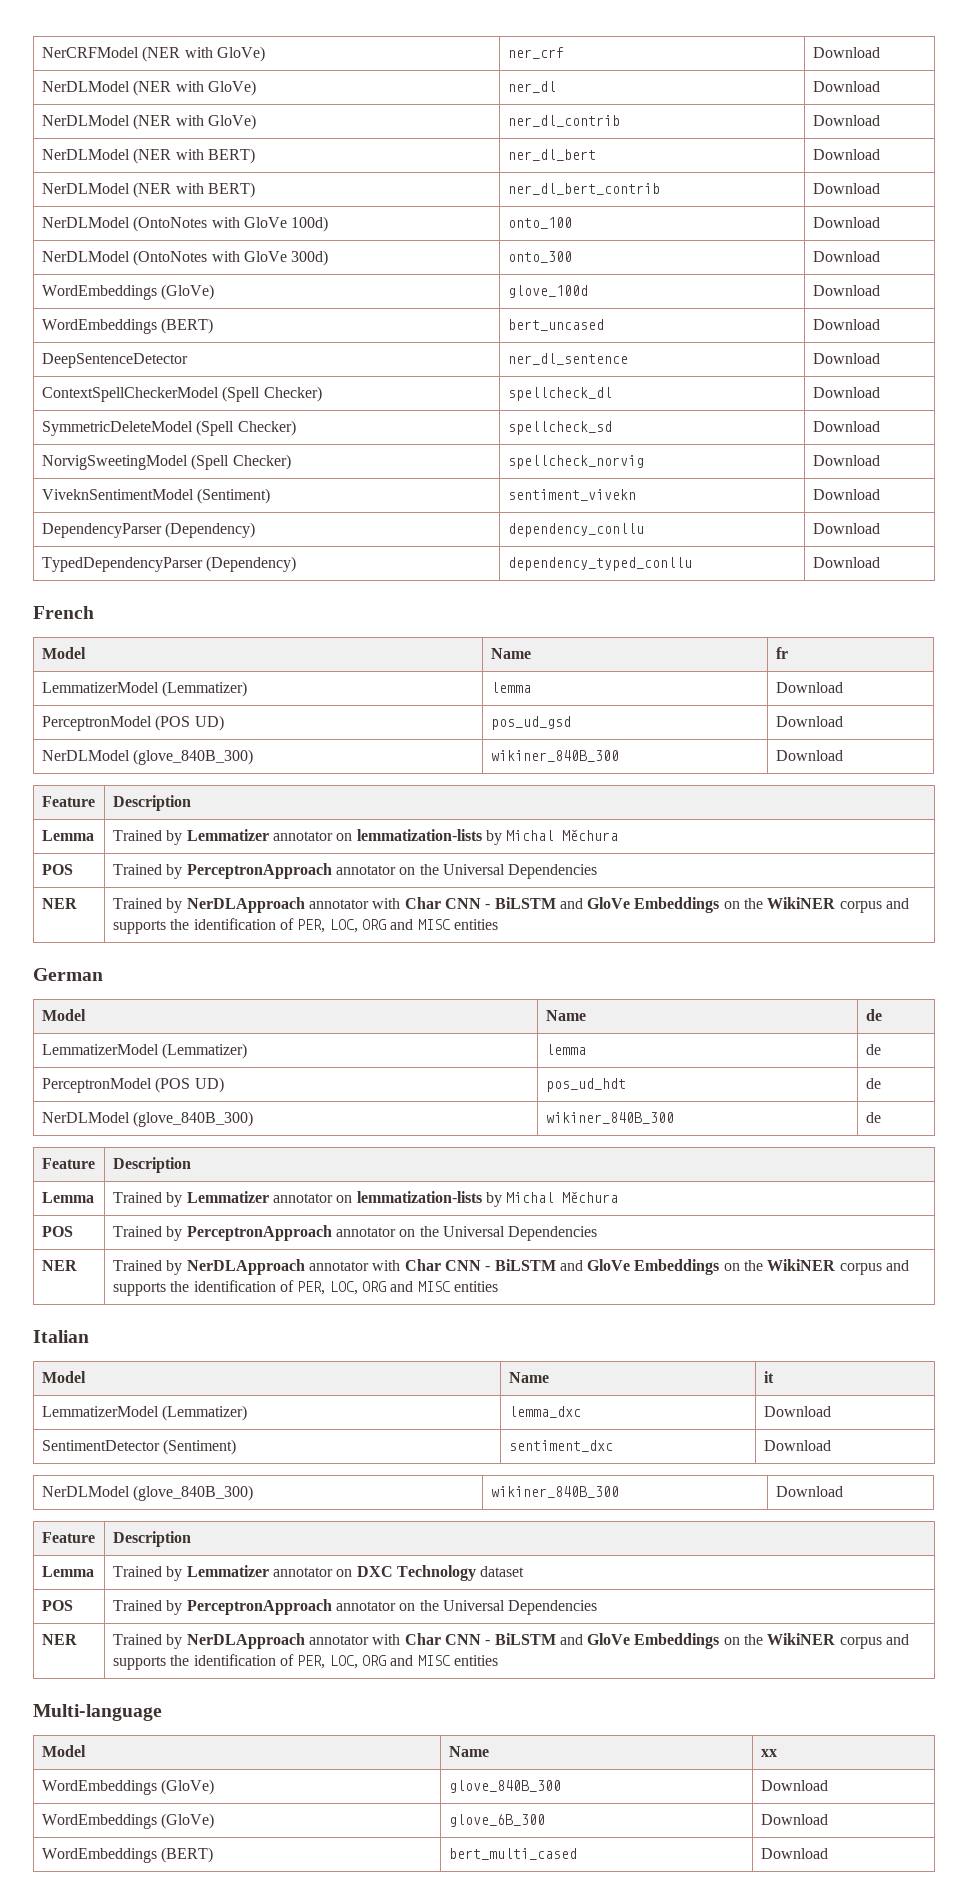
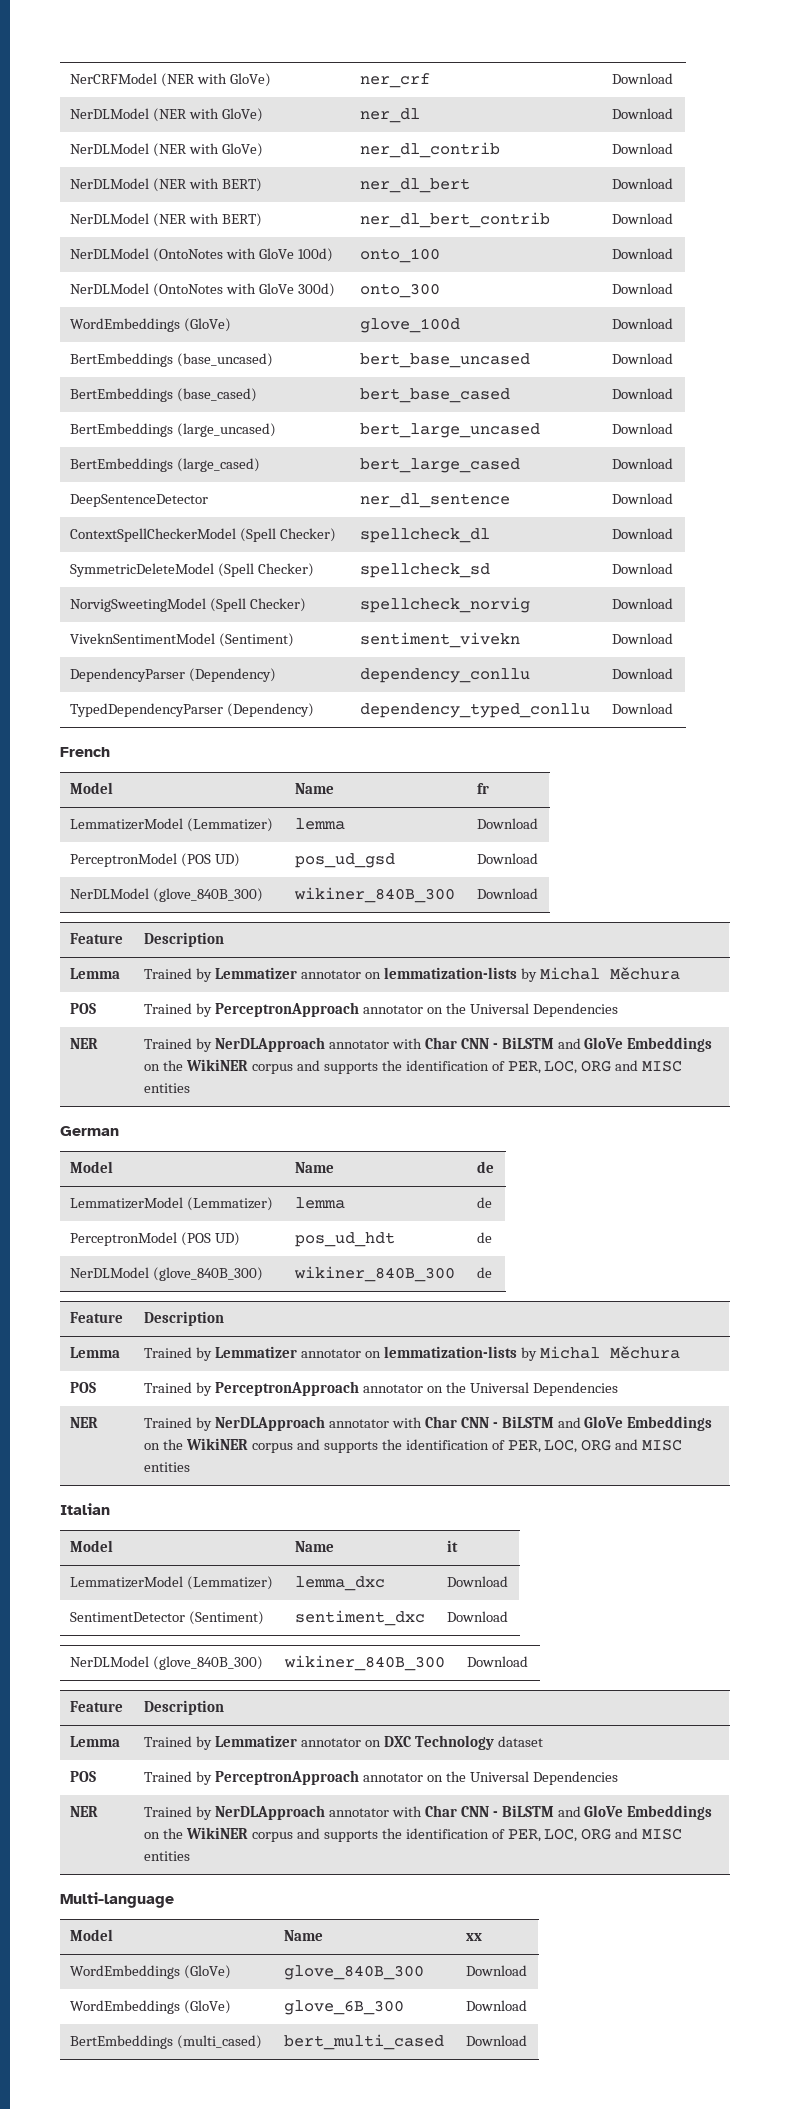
[41,318,214,334] [507,319,604,331] WordEmbeddings (BERT) | bert_uncased -> [70,353,274,367] [360,353,531,368] [612,353,674,364] [70,388,258,402] [360,388,511,403] [612,388,674,399] [70,423,277,437] [360,423,541,438] [612,423,674,434] [70,458,261,472] [360,458,521,473] BertEmbeddings (base_uncased) | bert_base_uncased | Download // BertEmbeddings (base_cased) | bert_base_cased | Download // BertEmbeddings (large_uncased) | bert_large_uncased | Download // BertEmbeddings (large_cased) | bert_large_cased
[41,1847,214,1863] WordEmbeddings (BERT) -> [70,2035,263,2049] BertEmbeddings (multi_cased)

